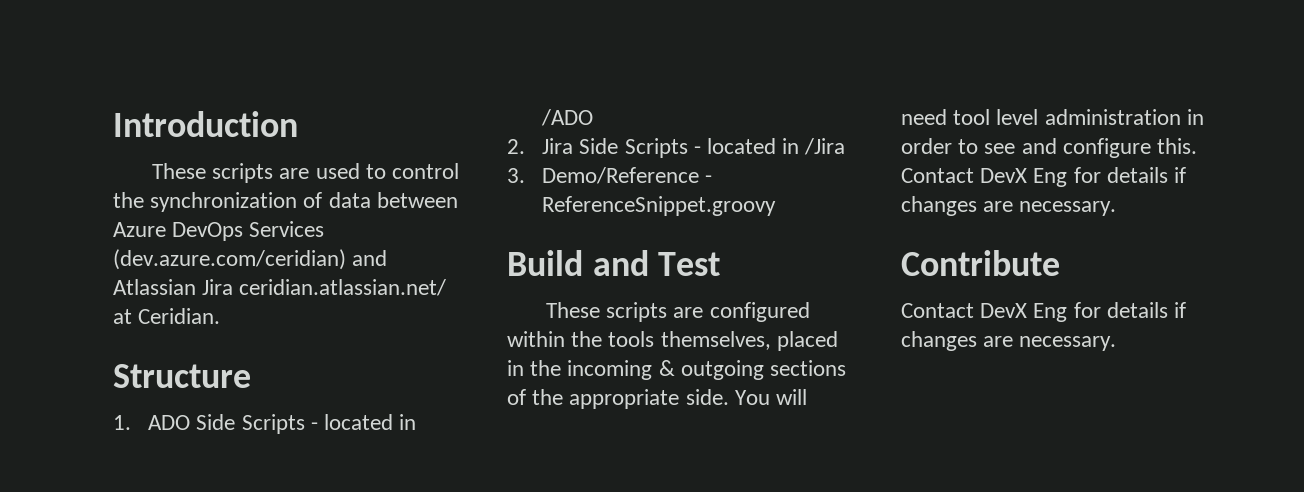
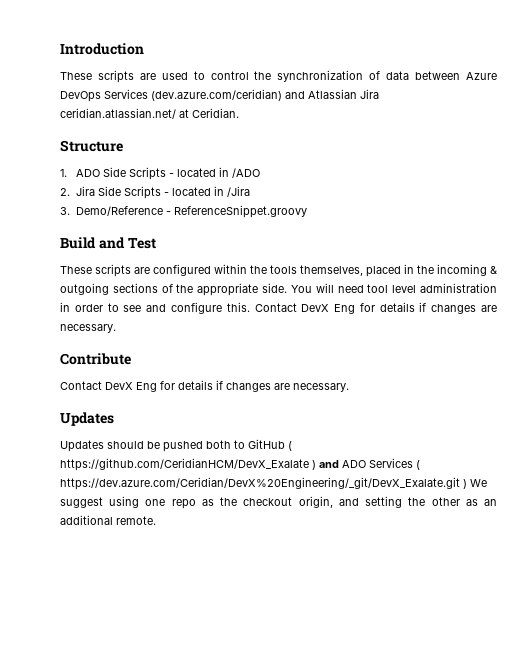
(1117, 343) none -> [60,412,114,426] [60,439,292,452] [60,458,420,471] [60,477,487,490] [60,496,497,509] [60,515,156,525] // Updates // Updates should be pushed both to GitHub ( https://github.com/CeridianHCM/DevX_Exalate ) and ADO Services ( https://dev.azure.com/Ceridian/DevX%20Engineering/_git/DevX_Exalate.git ) We suggest using one repo as the checkout origin, and setting the other as an additional remote.

